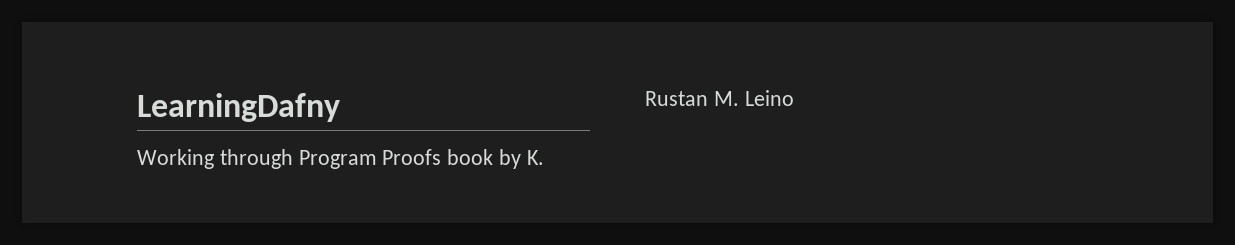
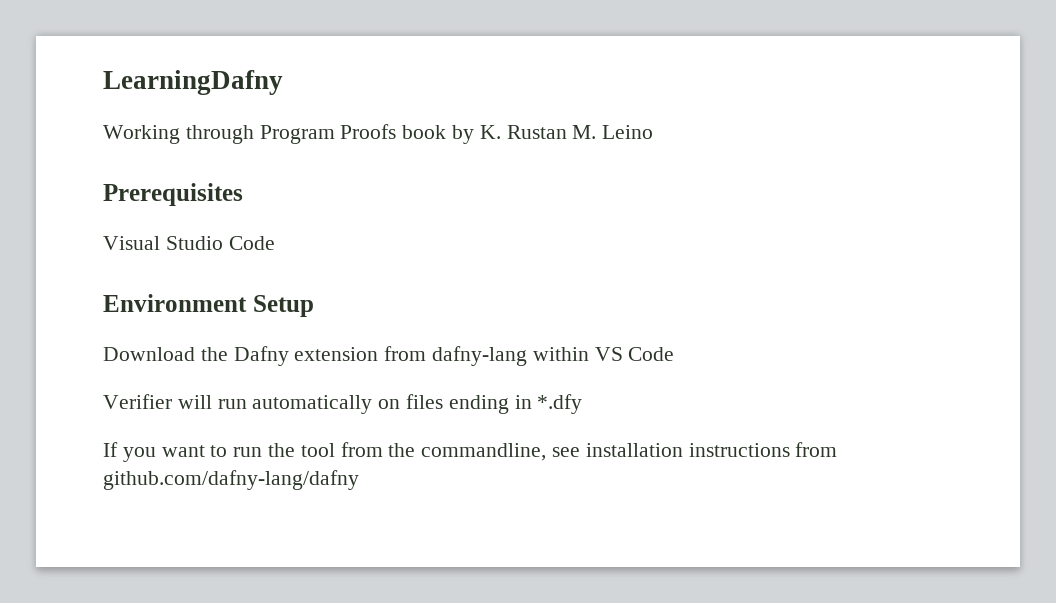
(794, 98) none -> [103,183,243,206] [103,236,275,250] [103,294,314,317] [103,346,675,366] [103,394,583,414] [103,442,838,462] [103,470,359,490] // Prerequisites // Visual Studio Code // Environment Setup // Download the Dafny extension from dafny-lang within VS Code // Verifier will run automatically on files ending in *.dfy // If you want to run the tool from the commandline, see installation instructions from github.com/dafny-lang/dafny

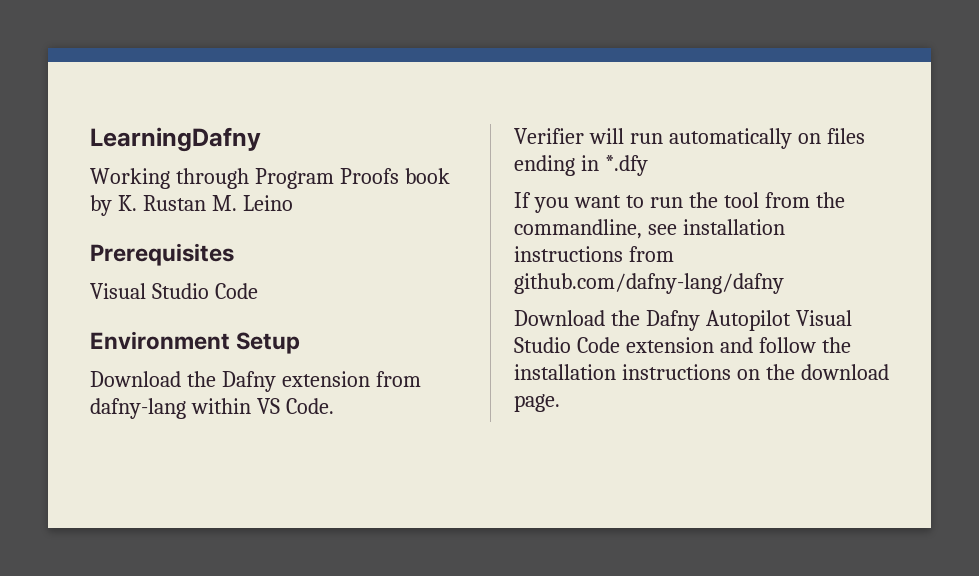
[628,347,675,361] Code -> [285,398,334,414] Code.
(359, 480) none -> [514,310,852,331] [514,337,851,353] [514,364,889,380] [514,394,560,412] // Download the Dafny Autopilot Visual Studio Code extension and follow the installation instructions on the download page.

